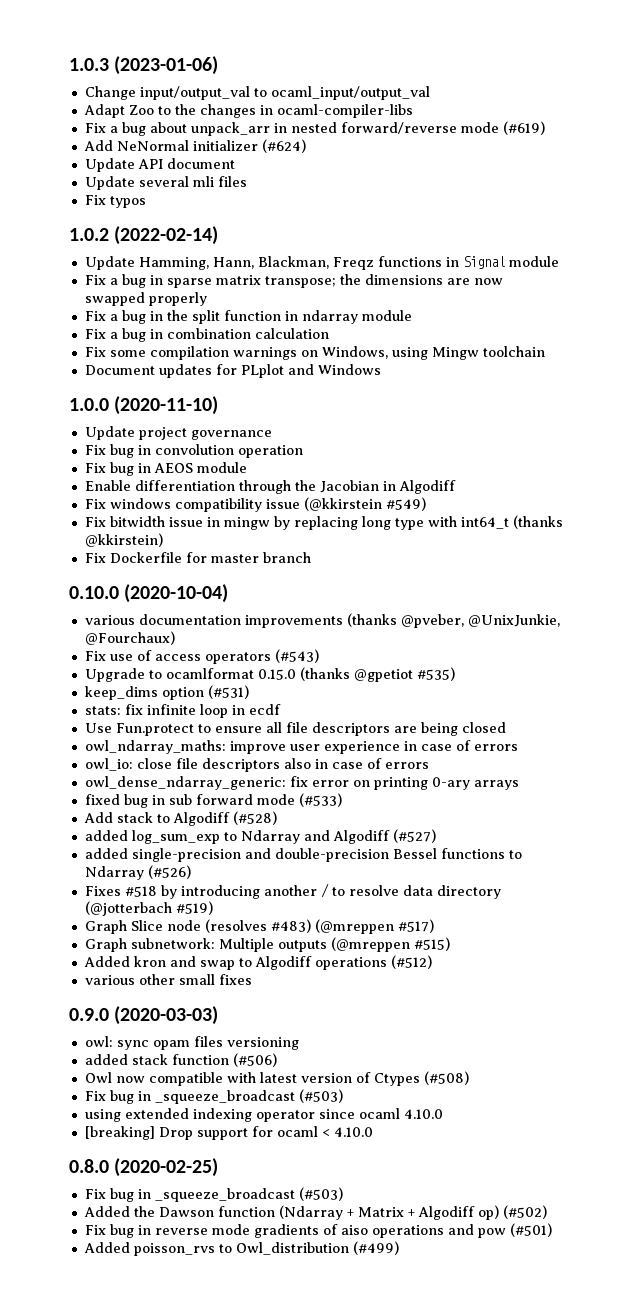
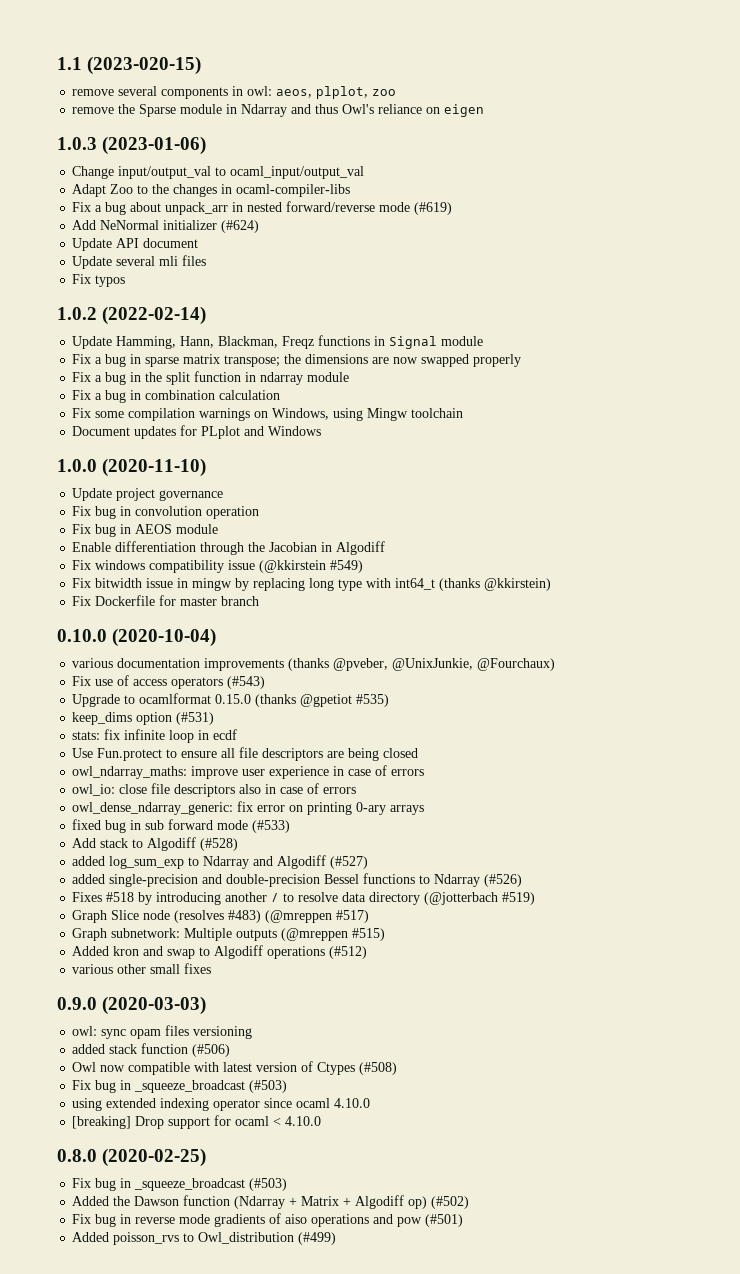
(69, 64) none -> [57,56,202,75] [72,86,397,99] [72,104,485,117] 1.1 (2023-020-15) // remove several components in owl: aeos, plplot, zoo // remove the Sparse module in Ndarray and thus Owl's reliance on eigen //

